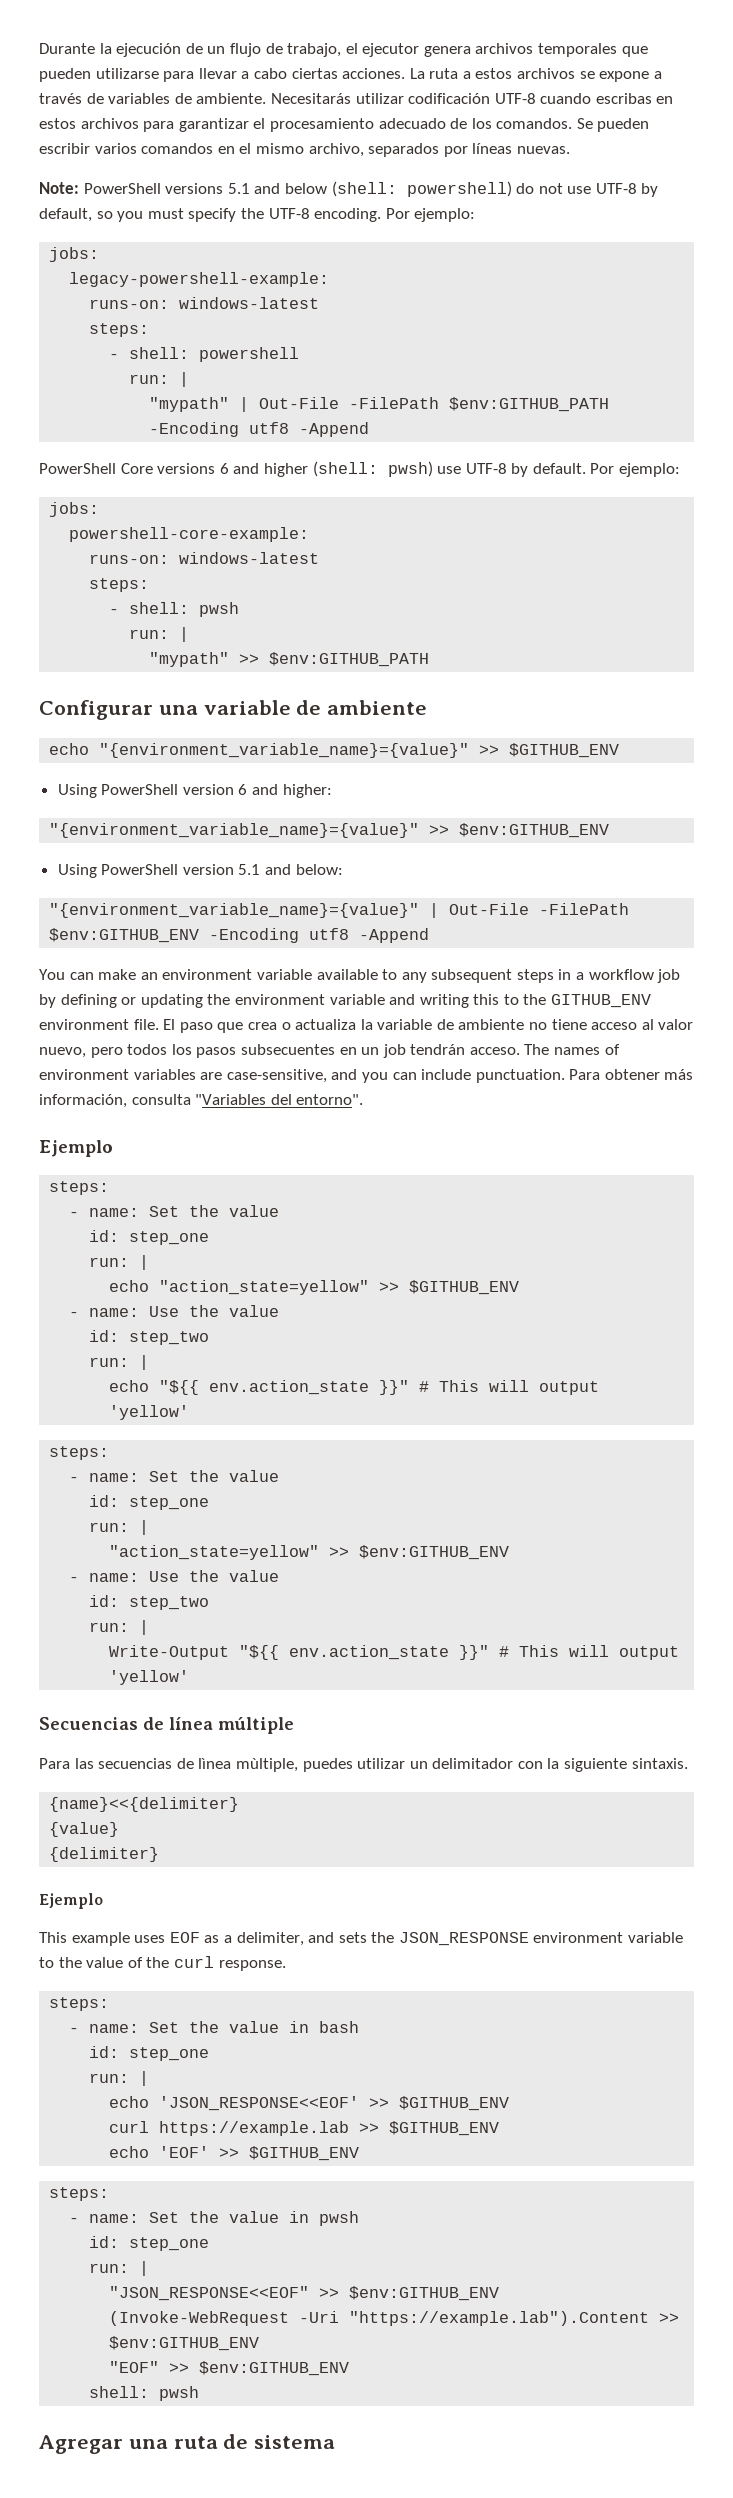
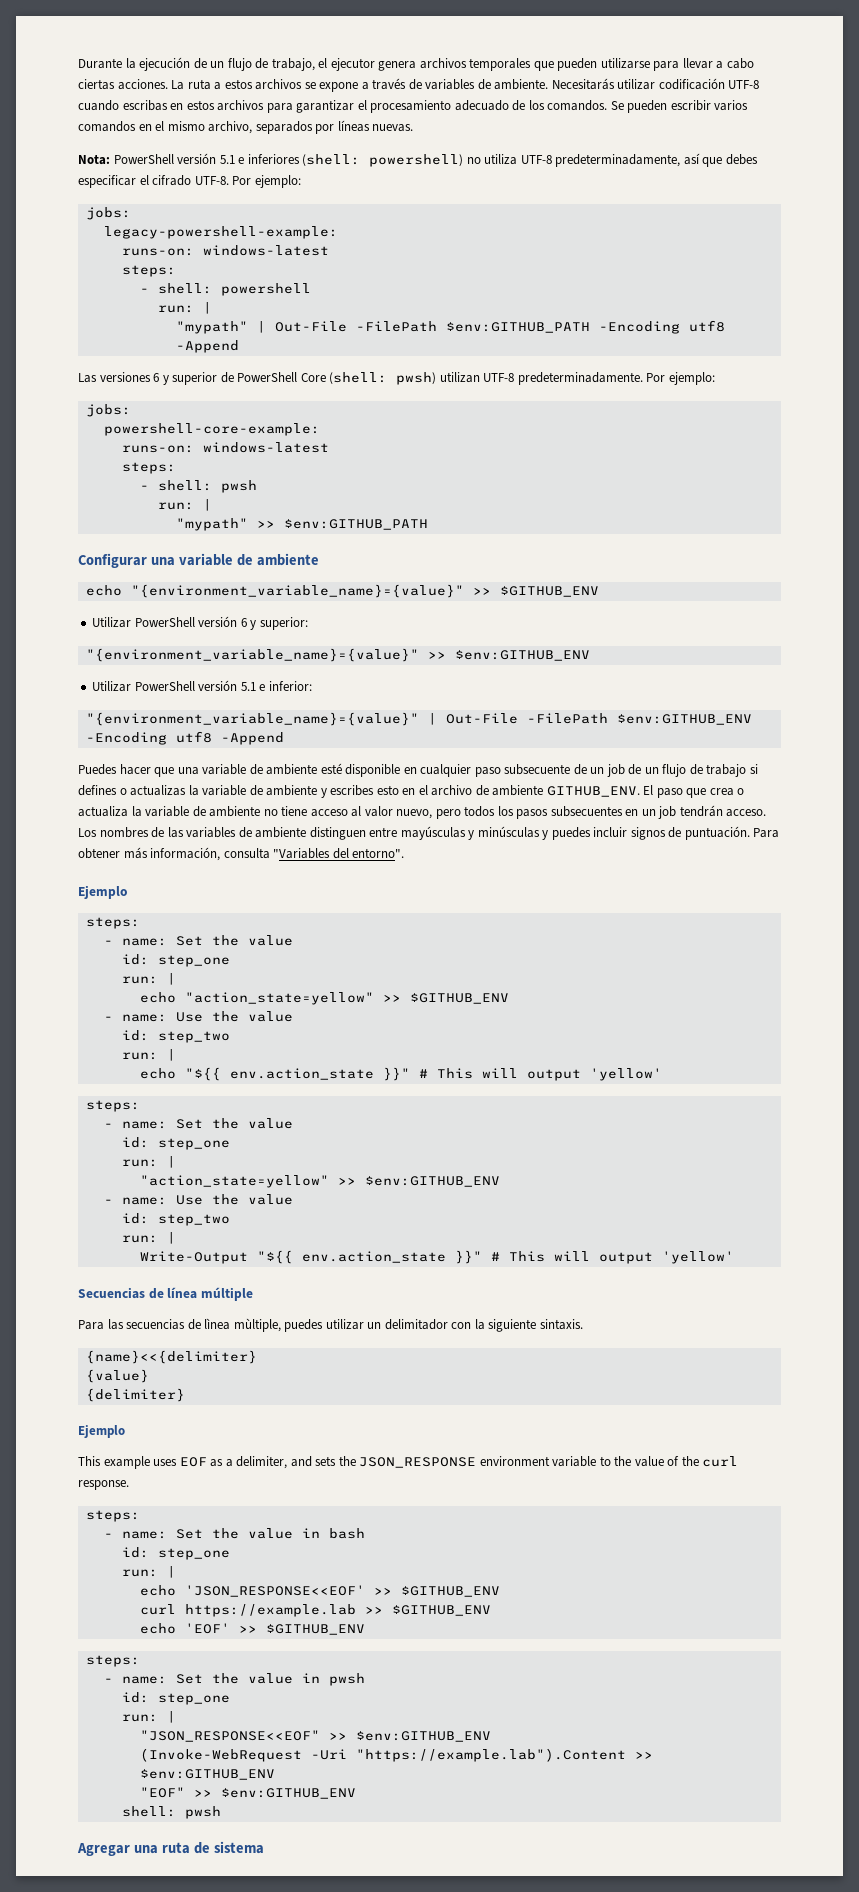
[39,181,659,197] [39,208,382,222] Note: PowerShell versions 5.1 and below (shell: powershell) do not use UTF-8 by default, so you must specify the UTF-8 encoding. -> [78,153,758,167] [78,175,229,188] Nota: PowerShell versión 5.1 e inferiores (shell: powershell) no utiliza UTF-8 predeterminadamente, así que debes especificar el cifrado UTF-8.
[39,461,586,477] PowerShell Core versions 6 and higher (shell: pwsh) use UTF-8 by default. -> [78,372,643,385] Las versiones 6 y superior de PowerShell Core (shell: pwsh) utilizan UTF-8 predeterminadamente.
[57,784,332,798] [49,823,610,838] [57,864,343,878] Using PowerShell version 6 and higher: // "{environment_variable_name}={value}" >> $env:GITHUB_ENV // Using PowerShell version 5.1 and below: -> [92,616,308,630] [85,648,590,662] [92,680,312,692] Utilizar PowerShell versión 6 y superior: // "{environment_variable_name}={value}" >> $env:GITHUB_ENV // Utilizar PowerShell versión 5.1 e inferior:
[39,969,681,983] [39,994,652,1008] [39,1019,159,1030] You can make an environment variable available to any subsequent steps in a workflow job by defining or updating the environment variable and writing this to the GITHUB_ENV environment file. -> [78,763,758,777] [78,785,640,798] Puedes hacer que una variable de ambiente esté disponible en cualquier paso subsecuente de un job de un flujo de trabajo si defines o actualizas la variable de ambiente y escribes esto en el archivo de ambiente GITHUB_ENV.
[524,1044,620,1055] [39,1069,565,1083] The names of environment variables are case-sensitive, and you can include punctuation. -> [78,826,750,840] Los nombres de las variables de ambiente distinguen entre mayúsculas y minúsculas y puedes incluir signos de puntuación.

